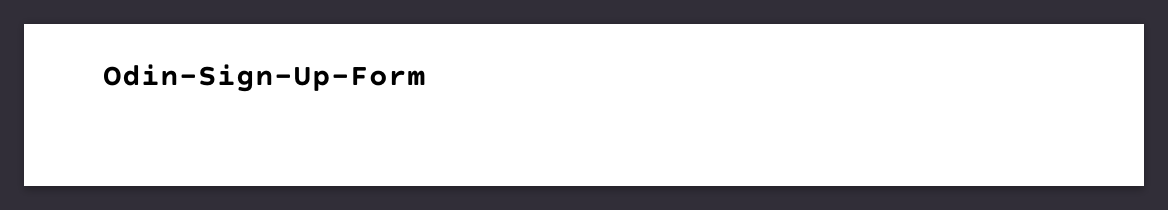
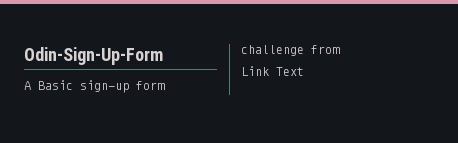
(426, 78) none -> [24,80,165,93] [241,45,340,56] [241,66,304,76] // A Basic sign-up form challenge from // Link Text

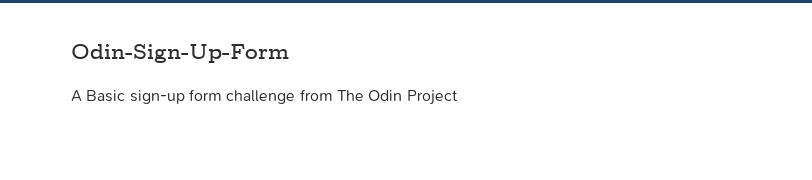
[241,66,304,76] // Link Text -> [336,90,458,105] The Odin Project

